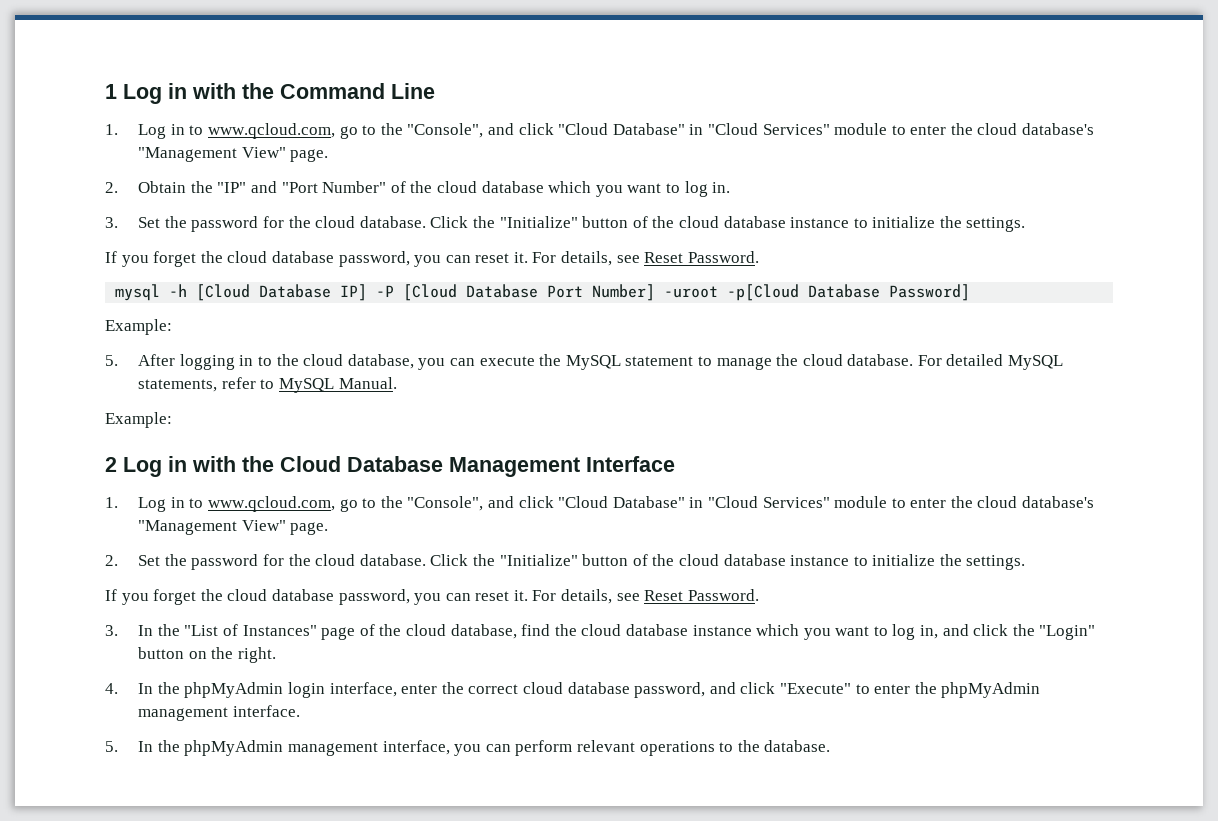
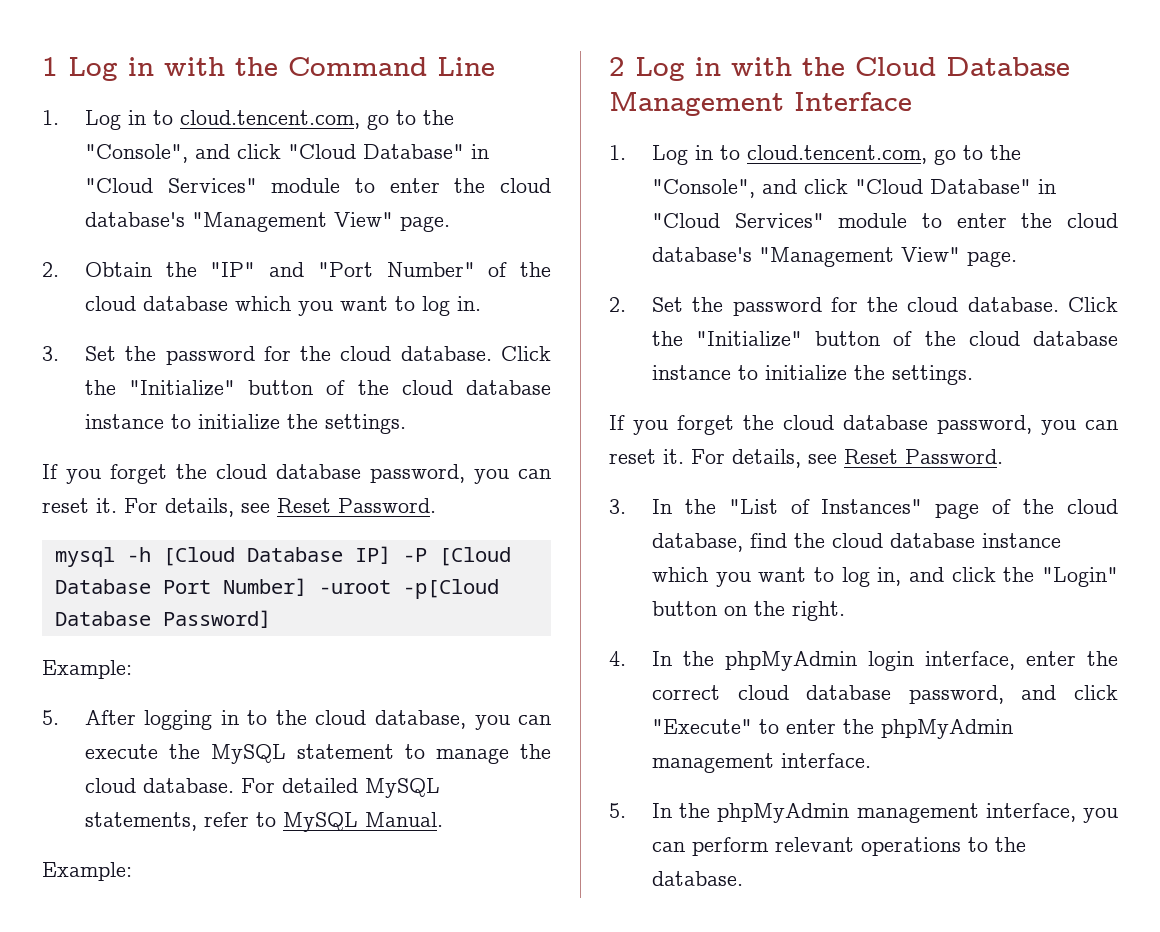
[208,123,336,139] www.qcloud.com, -> [179,110,360,129] cloud.tencent.com,
[208,496,336,512] www.qcloud.com, -> [746,145,927,164] cloud.tencent.com,

